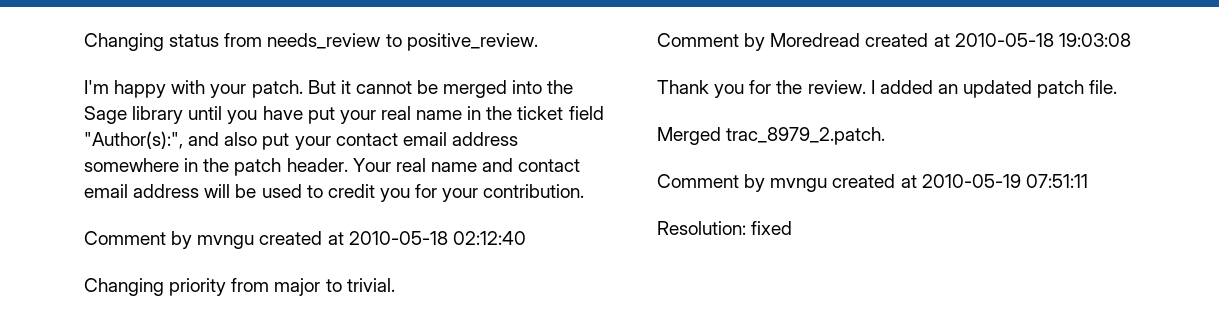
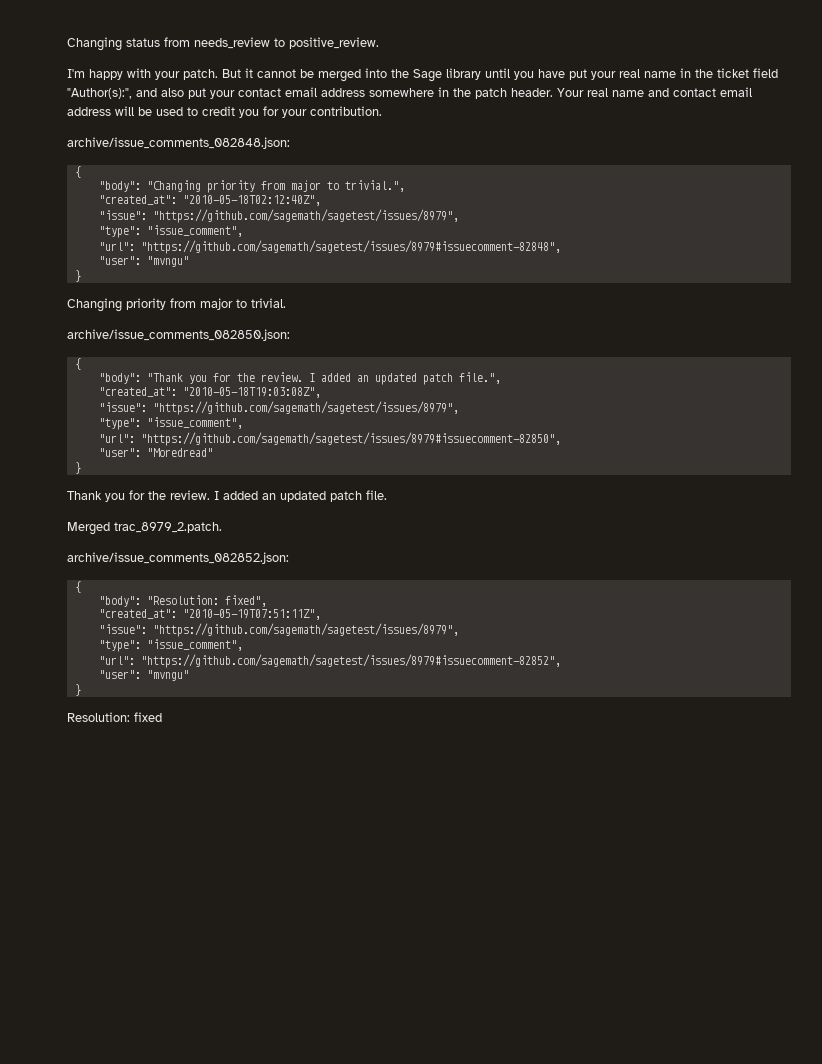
[84,231,526,249] Comment by mvngu created at 2010-05-18 02:12:40 -> [67,137,290,149] [74,166,81,178] [98,180,405,193] [98,195,321,206] [98,209,459,223] [98,225,243,238] [98,240,561,254] [98,256,189,267] [74,270,81,282] archive/issue_comments_082848.json: // { // "body": "Changing priority from major to trivial.", // "created_at": "2010-05-18T02:12:40Z", // "issue": "https://github.com/sagemath/sagetest/issues/8979", // "type": "issue_comment", // "url": "https://github.com/sagemath/sagetest/issues/8979#issuecomment-82848", // "user": "mvngu" // }
[657,33,1131,51] Comment by Moredread created at 2010-05-18 19:03:08 -> [67,329,290,341] [74,358,81,370] [98,372,501,385] [98,387,321,398] [98,401,459,415] [98,417,243,430] [98,432,561,446] [98,448,213,457] [74,462,81,474] archive/issue_comments_082850.json: // { // "body": "Thank you for the review. I added an updated patch file.", // "created_at": "2010-05-18T19:03:08Z", // "issue": "https://github.com/sagemath/sagetest/issues/8979", // "type": "issue_comment", // "url": "https://github.com/sagemath/sagetest/issues/8979#issuecomment-82850", // "user": "Moredread" // }
[657,174,1088,192] Comment by mvngu created at 2010-05-19 07:51:11 -> [67,552,289,564] [74,581,81,593] [98,595,267,607] [98,609,321,620] [98,623,459,637] [98,639,243,652] [98,654,561,668] [98,670,189,681] [74,684,81,696] archive/issue_comments_082852.json: // { // "body": "Resolution: fixed", // "created_at": "2010-05-19T07:51:11Z", // "issue": "https://github.com/sagemath/sagetest/issues/8979", // "type": "issue_comment", // "url": "https://github.com/sagemath/sagetest/issues/8979#issuecomment-82852", // "user": "mvngu" // }

